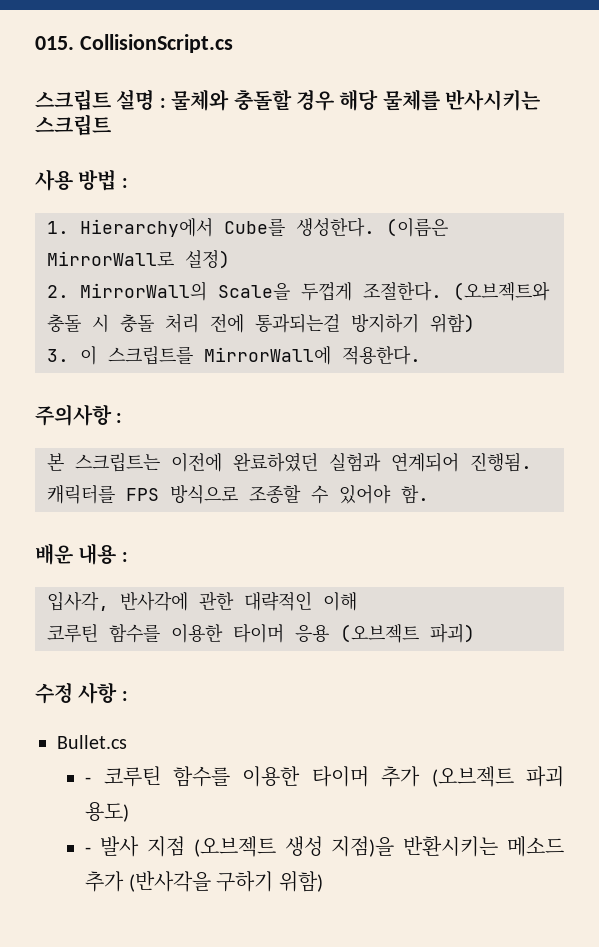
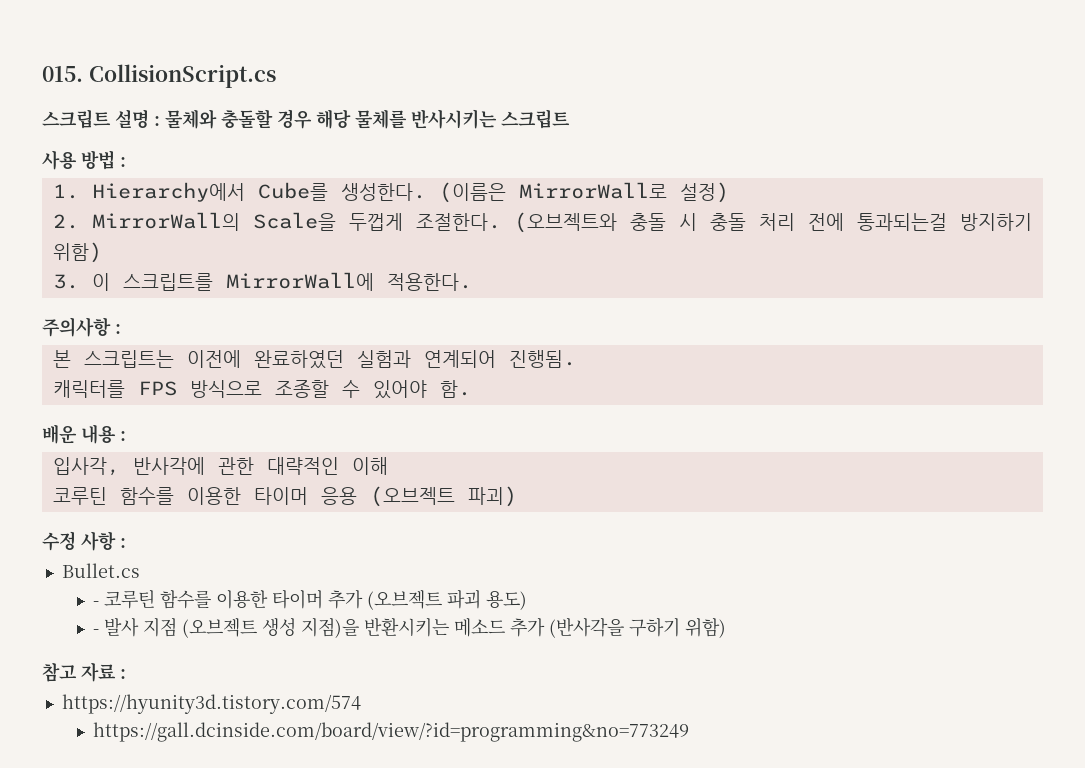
(323, 881) none -> [42,662,126,682] [61,694,361,714] [93,722,690,742] // 참고 자료 : // https://hyunity3d.tistory.com/574 // https://gall.dcinside.com/board/view/?id=programming&no=773249

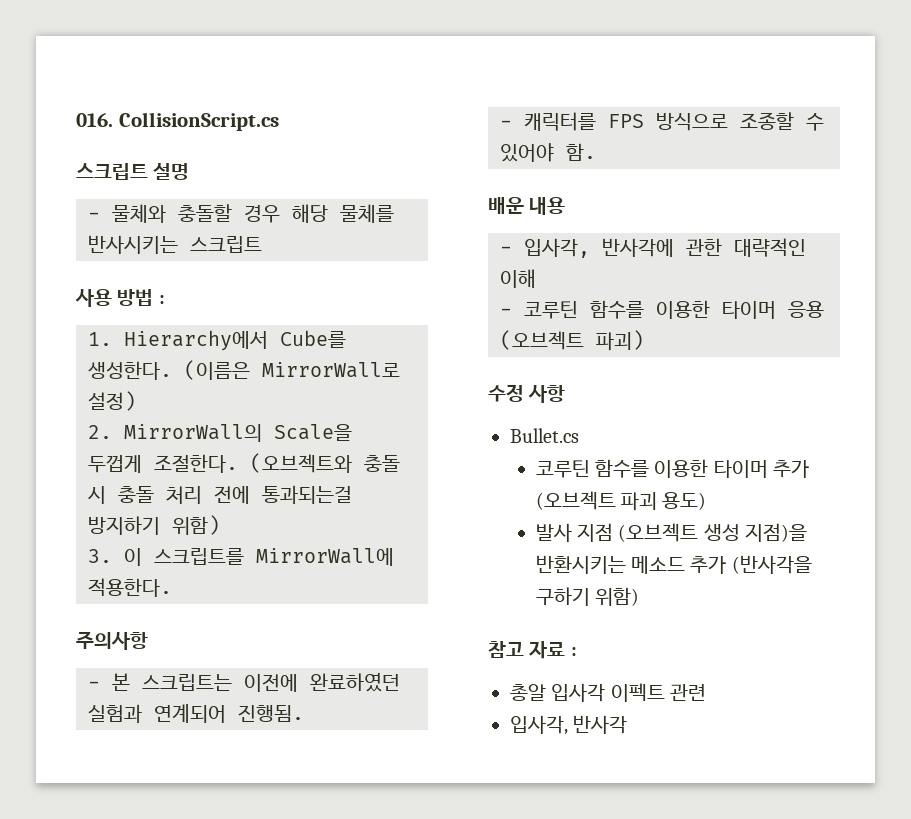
[42,66,83,82] 015. -> [76,113,113,127] 016.
[154,116,160,126] : -> [88,212,100,220] // -
[115,324,121,334] : // -> [88,681,100,689] // -
(576, 359) none -> [500,120,512,128] -
[120,431,126,441] : // -> [500,246,512,254] // -
(388, 466) none -> [500,308,512,316] -
[120,538,126,548] : -> (566, 394) none
[93,601,100,606] - -> (579, 435) none
[93,629,100,634] - -> (707, 501) none
[61,694,361,714] [93,722,690,742] https://hyunity3d.tistory.com/574 // https://gall.dcinside.com/board/view/?id=programming&no=773249 -> [510,683,707,702] [510,715,628,735] 총알 입사각 이펙트 관련 // 입사각, 반사각

